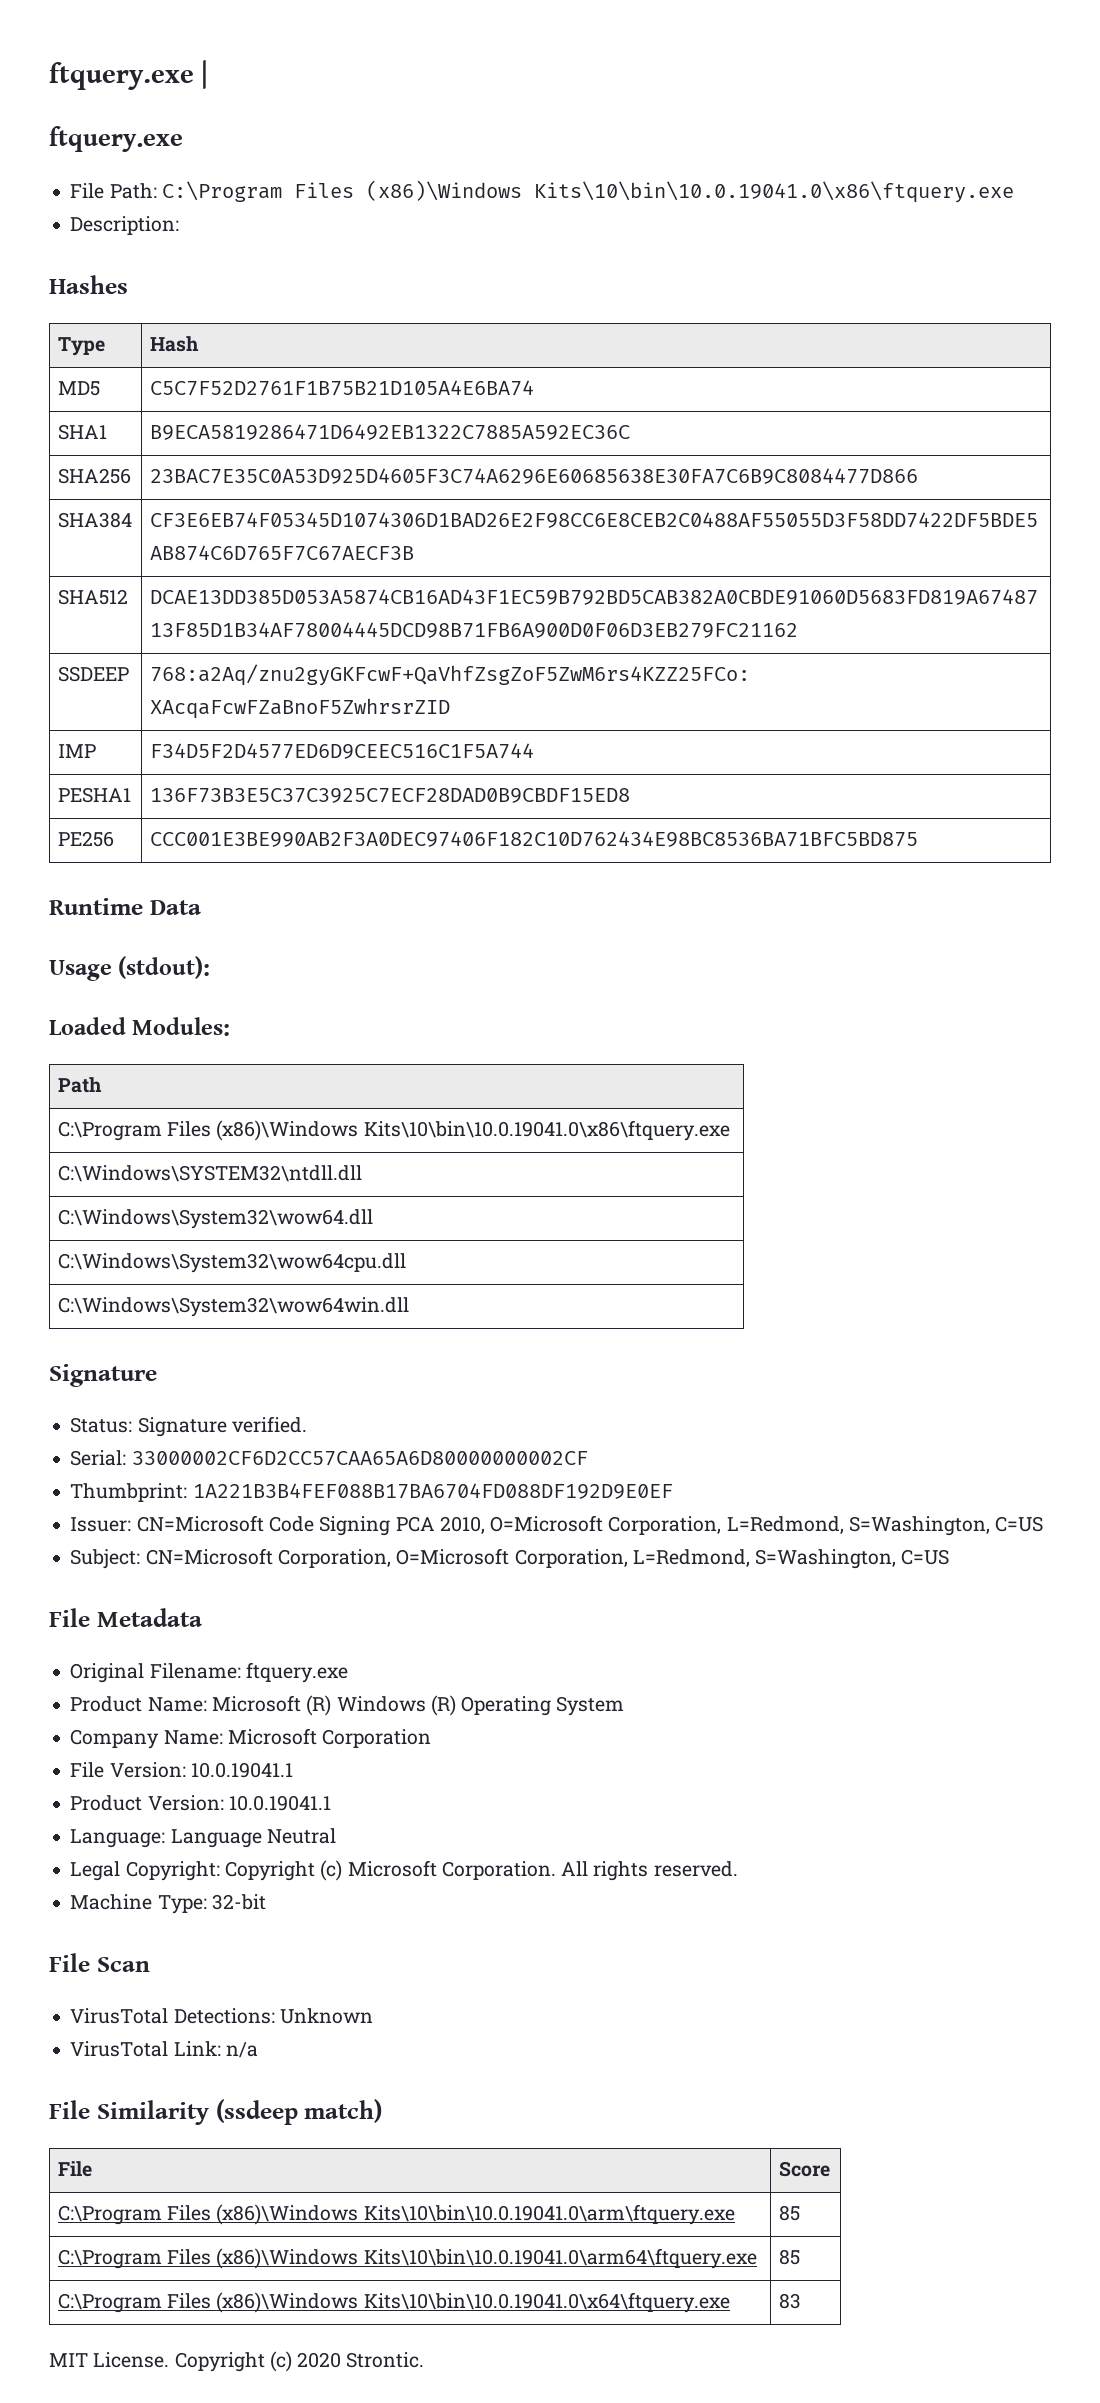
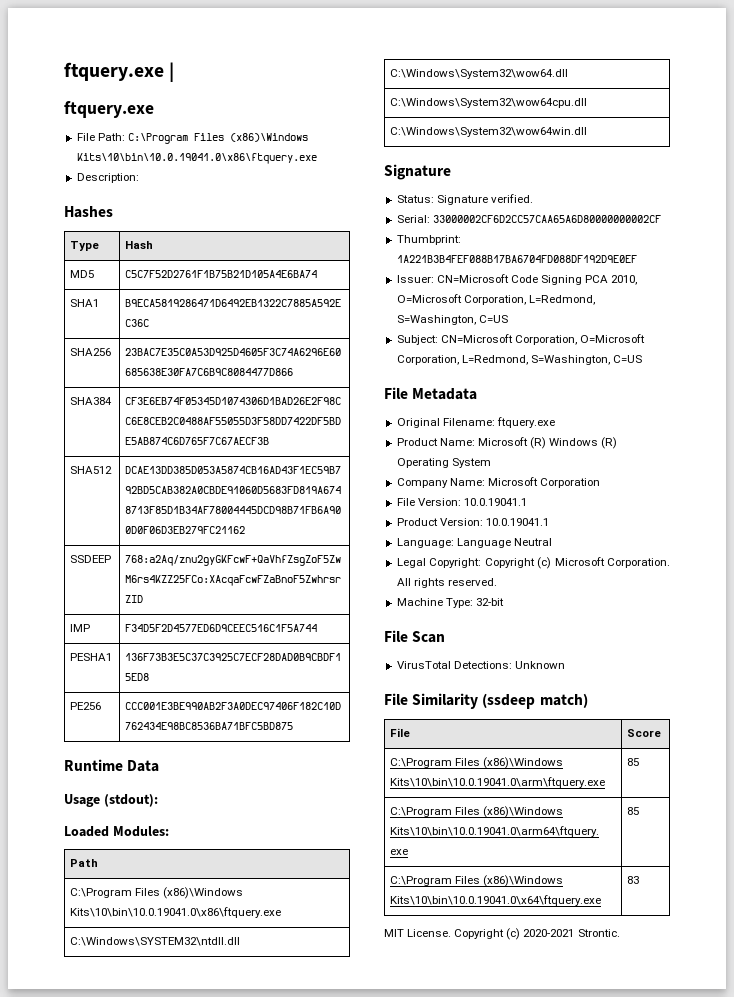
[70,2041,258,2058] // VirusTotal Link: n/a -> (565, 665) none
[297,2352,342,2368] 2020 -> [523,929,575,937] 2020-2021

